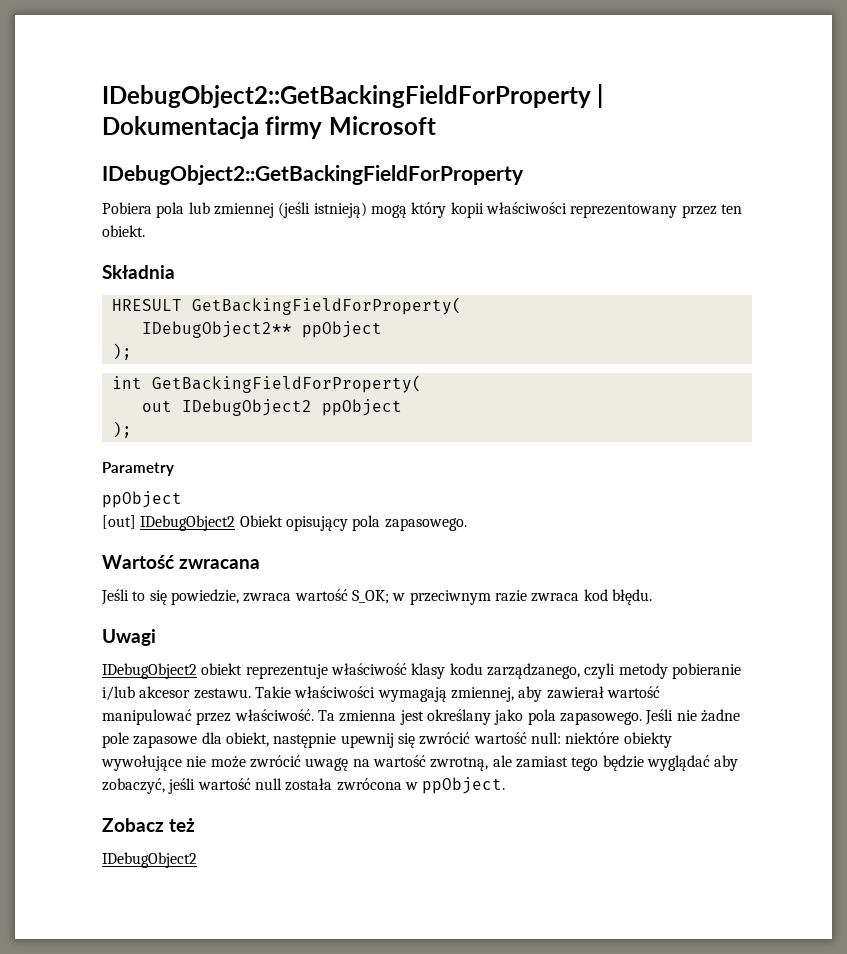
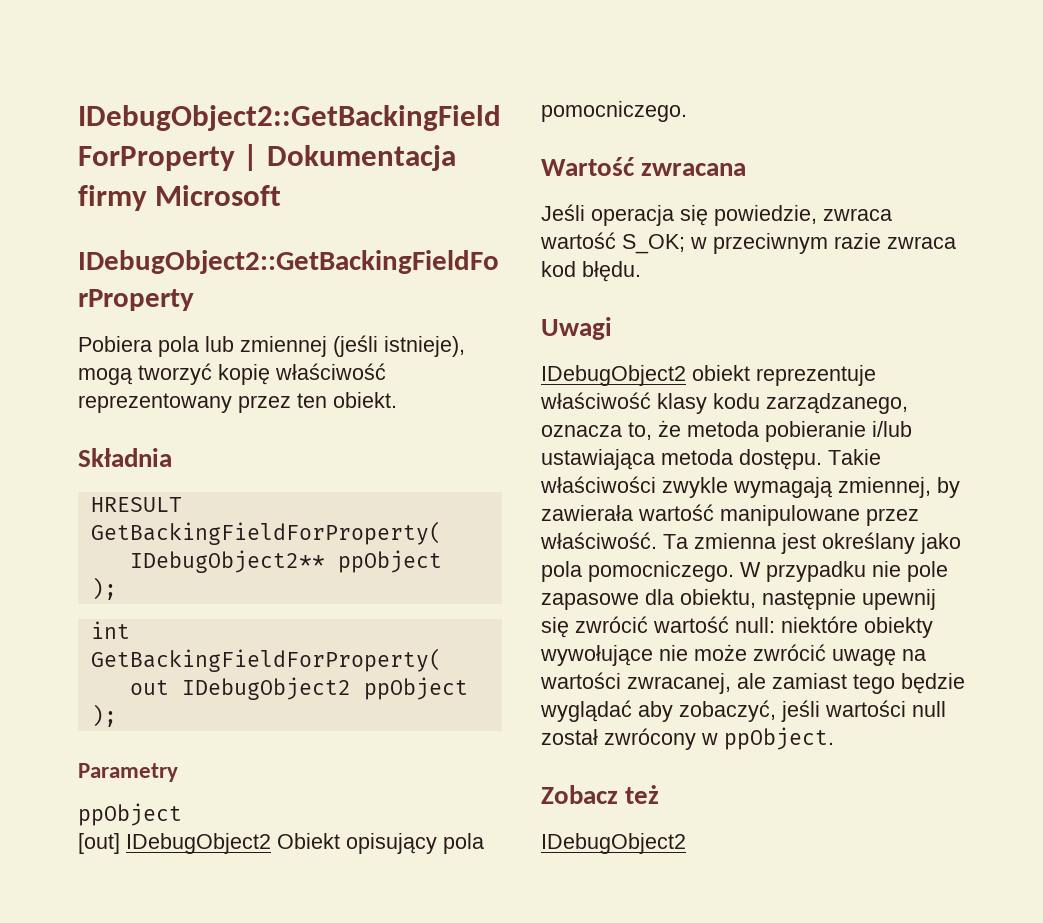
[313,202,567,218] istnieją) mogą który kopii właściwości -> [384,336,465,357] [78,363,386,385] istnieje), mogą tworzyć kopię właściwość
[384,518,467,531] zapasowego. -> [541,101,687,122] pomocniczego.
[132,591,146,601] to -> [591,205,674,226] operacja
[584,663,741,679] [102,686,251,701] czyli metody pobieranie i/lub akcesor zestawu. -> [541,420,912,442] [541,449,822,470] oznacza to, że metoda pobieranie i/lub ustawiająca metoda dostępu.
(376, 692) none -> [662,477,728,498] zwykle
[518,686,660,702] [102,709,192,725] aby zawierał wartość manipulować -> [937,477,960,498] [541,504,860,526] by zawierała wartość manipulowane
[559,709,740,725] zapasowego. Jeśli nie żadne -> [588,561,901,582] pomocniczego. W przypadku nie
[225,732,269,747] obiekt, -> [680,589,756,608] obiektu,
[372,755,489,771] wartość zwrotną, -> [540,672,731,694] wartości zwracanej,
[197,778,402,791] wartość null została zwrócona -> [825,700,946,717] [541,728,696,750] wartości null został zwrócony

